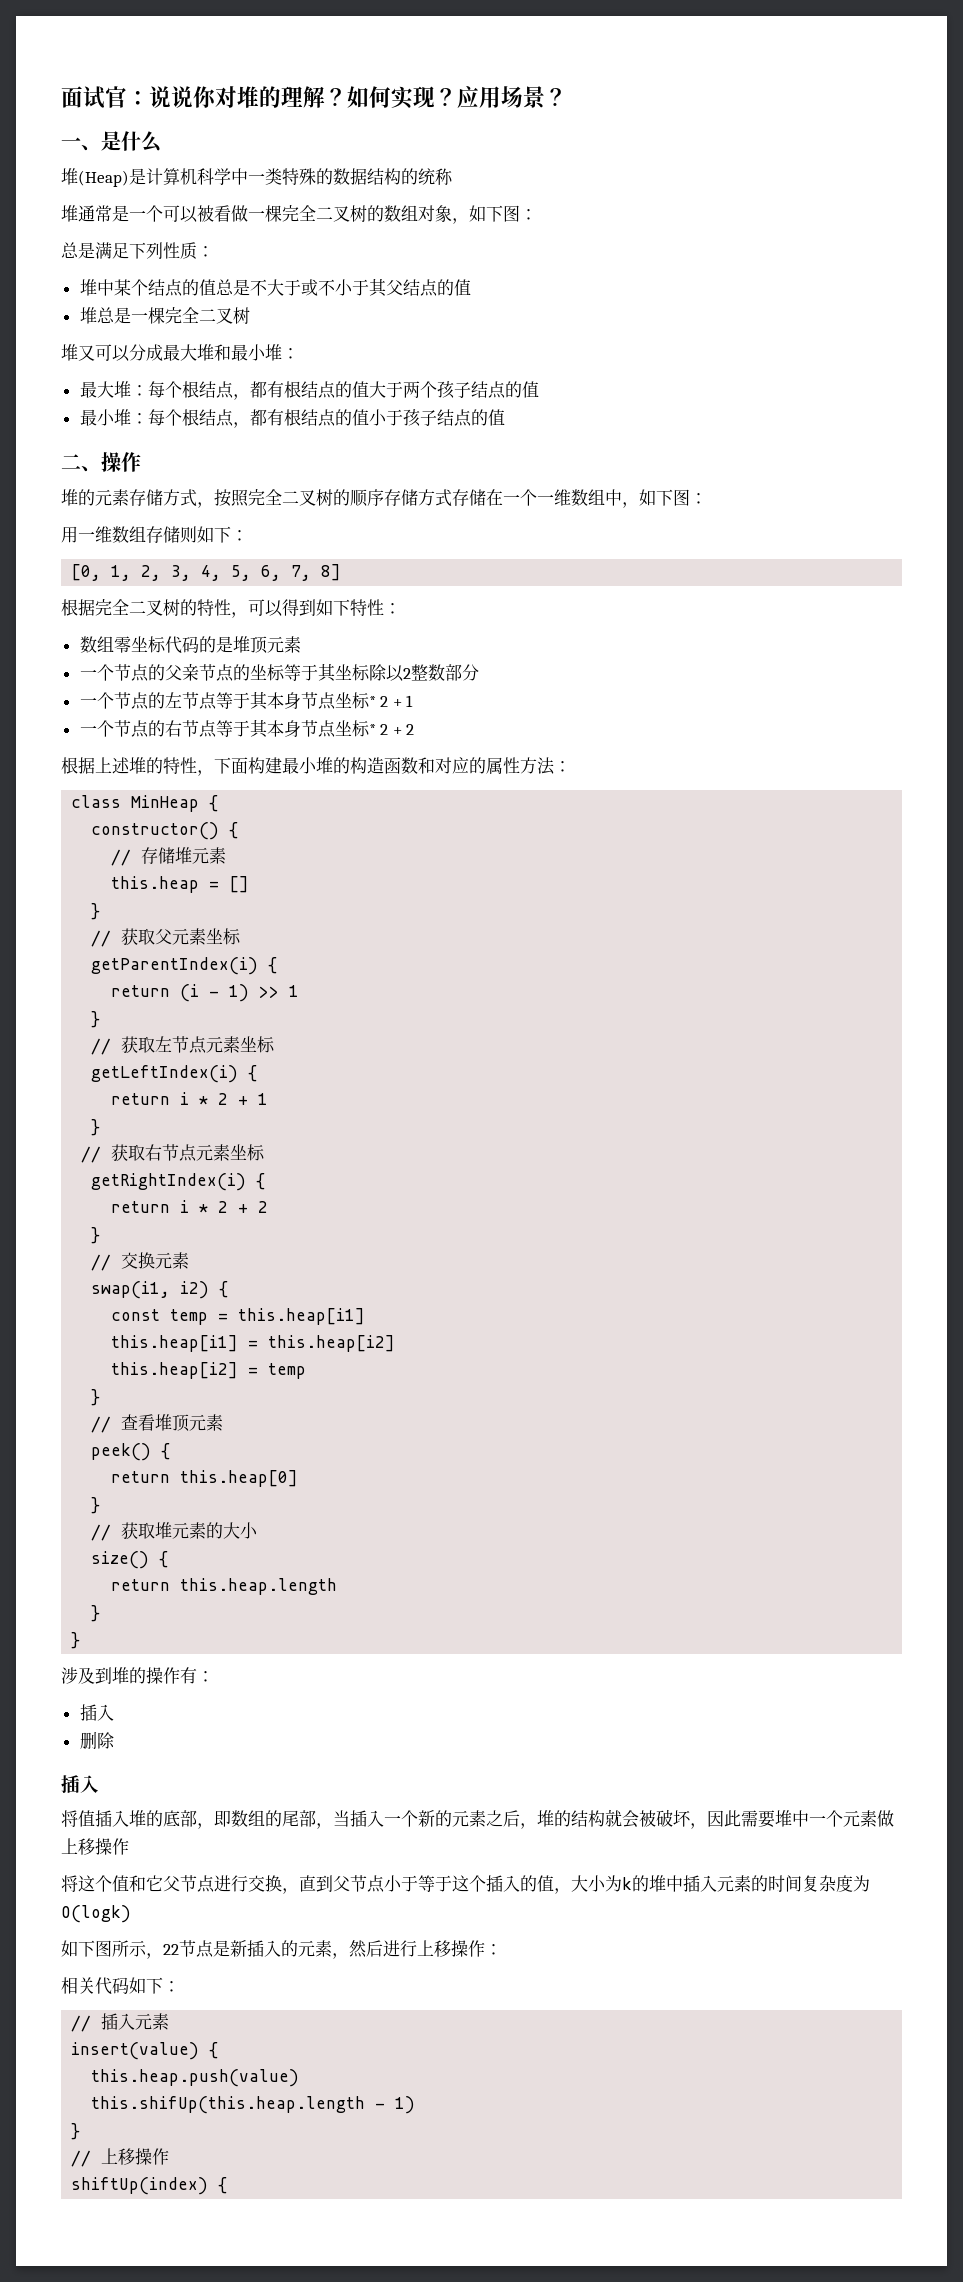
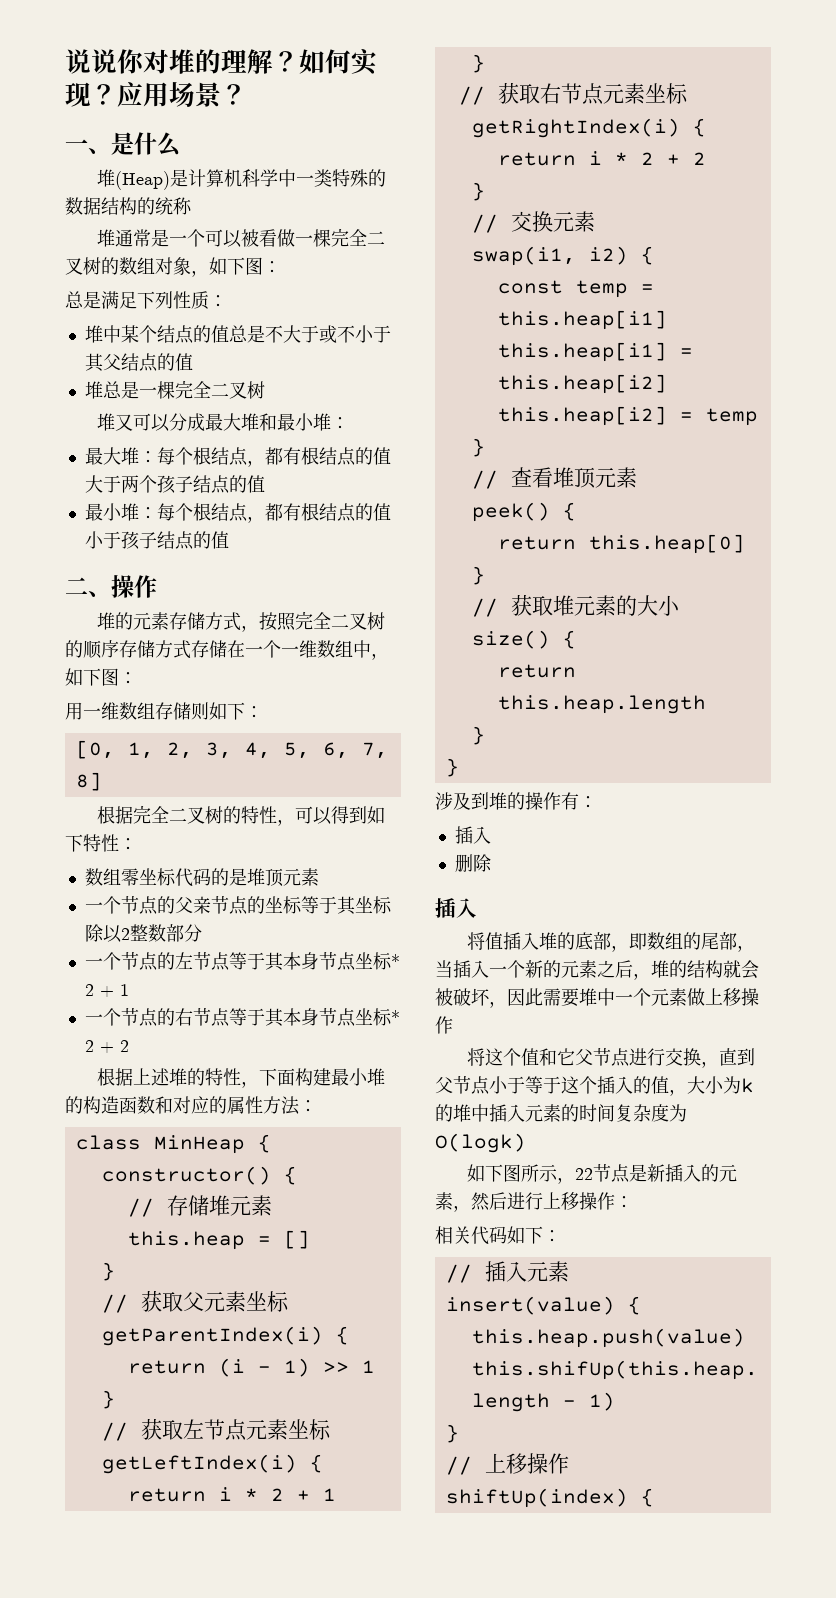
[61,86,149,109] 面试官： -> (65, 61) none

